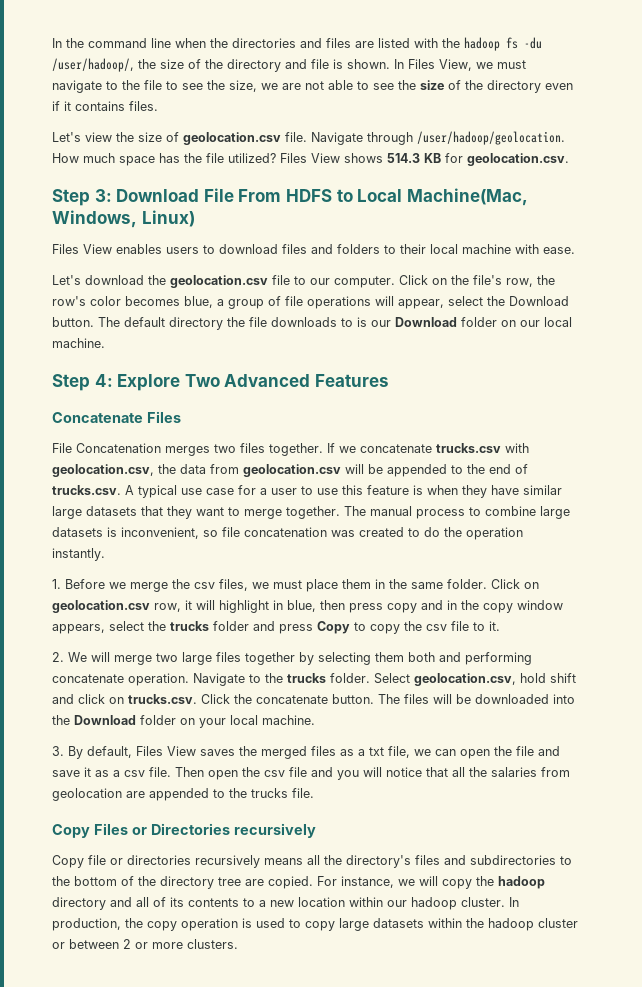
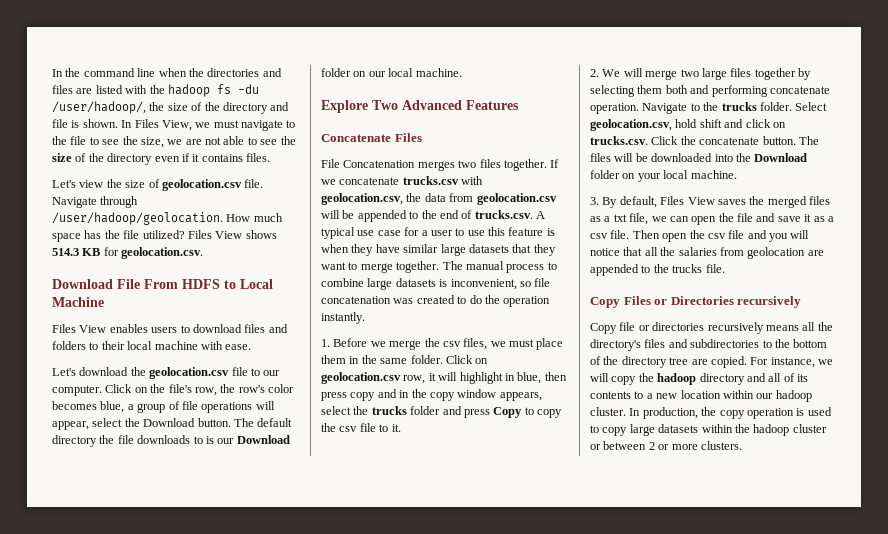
[52,189,112,206] Step 3: -> (204, 253) none
[406,188,528,206] [52,210,195,228] Machine(Mac, Windows, Linux) -> [52,297,104,307] Machine
[52,374,113,391] Step 4: -> (462, 72) none

